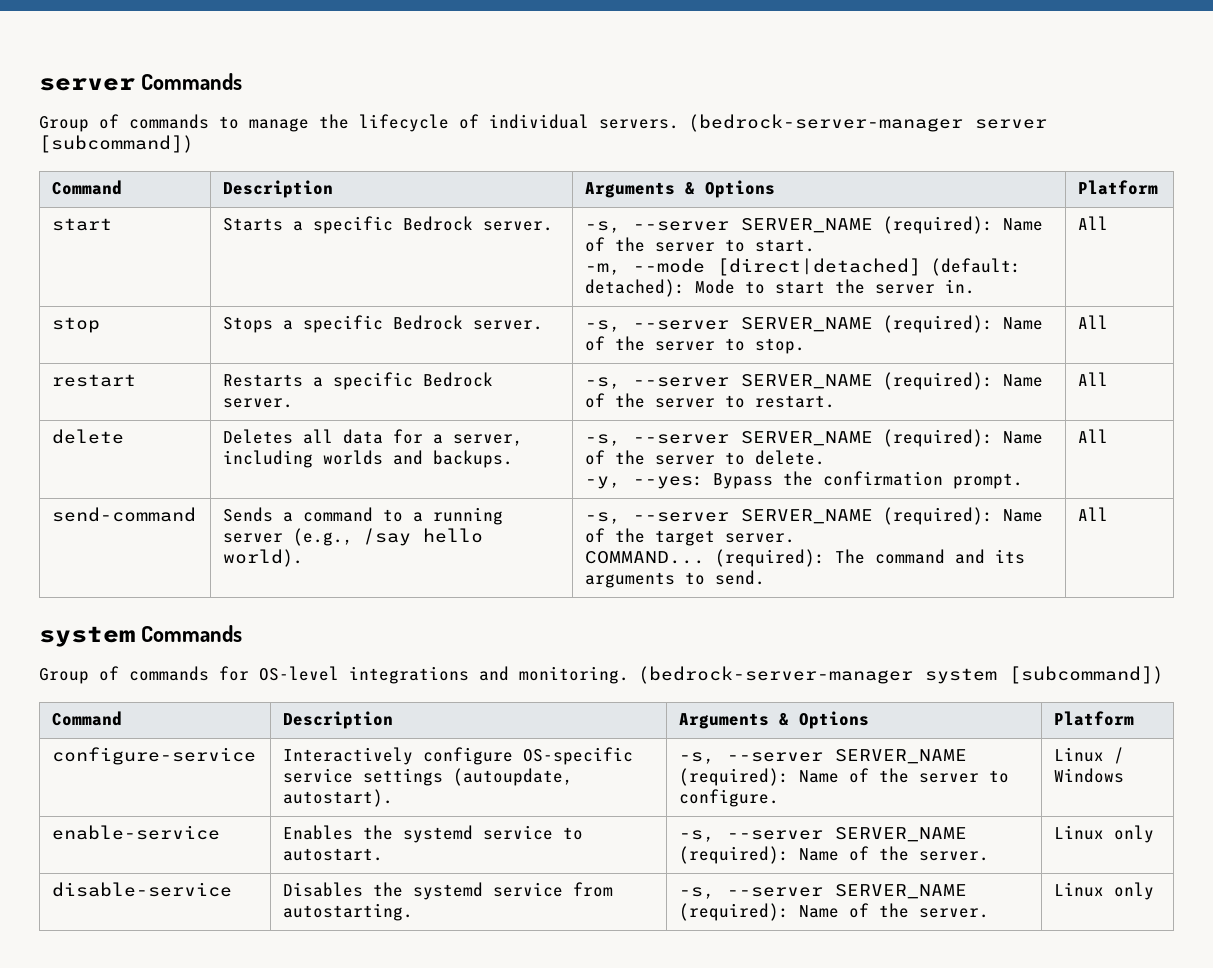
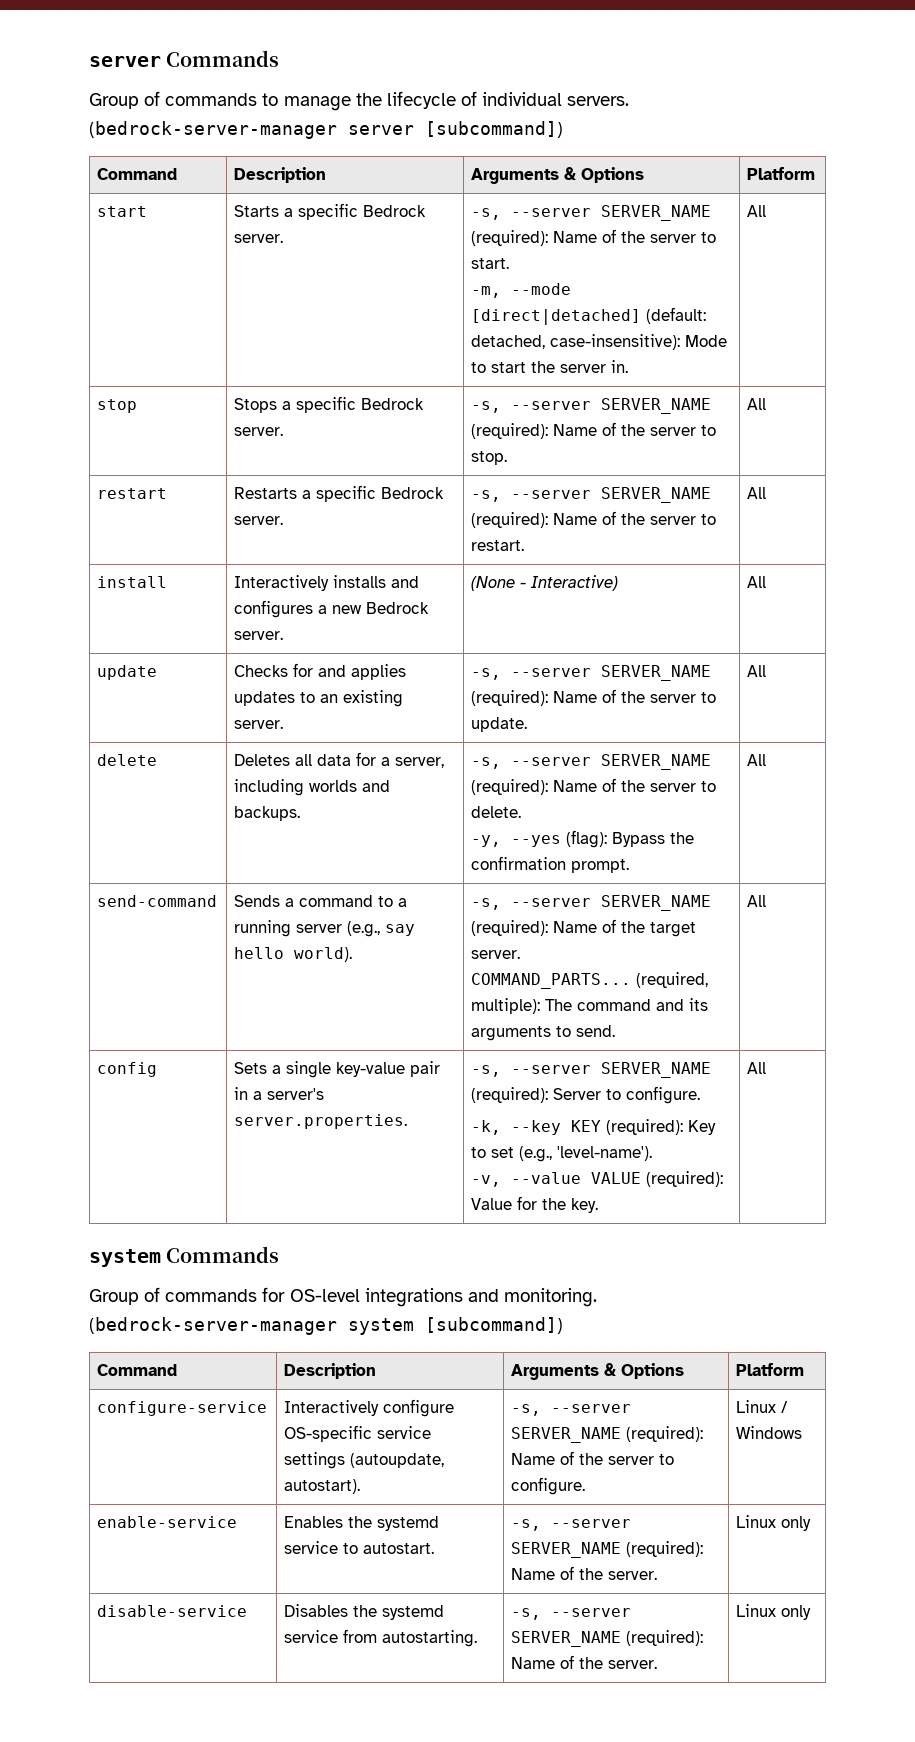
[585,279,686,297] detached): -> [471,334,681,350] detached, case-insensitive):
(1109, 379) none -> [97,576,168,588] [234,575,420,591] [234,600,430,618] [234,631,284,640] [471,575,619,591] [747,576,767,588] [97,665,158,680] [234,663,407,680] [234,690,404,707] [234,720,284,729] [471,665,712,681] [471,689,717,706] [471,717,528,732] [747,665,767,677] // install | Interactively installs and configures a new Bedrock server. | (None - Interactive) | All // update | Checks for and applies updates to an existing server. | -s, --server SERVER_NAME (required): Name of the server to update. | All
[633,476,704,489] --yes: -> [511,830,608,848] --yes (flag):
[363,528,412,546] /say -> [385,924,416,936] say
[585,549,826,567] COMMAND... (required): -> [471,972,709,989] [471,998,541,1014] COMMAND_PARTS... (required, multiple):
(1109, 514) none -> [97,1062,158,1077] [234,1061,441,1078] [234,1087,325,1100] [234,1114,408,1129] [471,1062,712,1078] [471,1086,701,1104] [471,1119,717,1135] [471,1146,653,1162] [471,1171,724,1187] [471,1196,599,1213] [747,1062,767,1074] // config | Sets a single key-value pair in a server's server.properties. | -s, --server SERVER_NAME (required): Server to configure. // -k, --key KEY (required): Key to set (e.g., 'level-name'). // -v, --value VALUE (required): Value for the key. | All

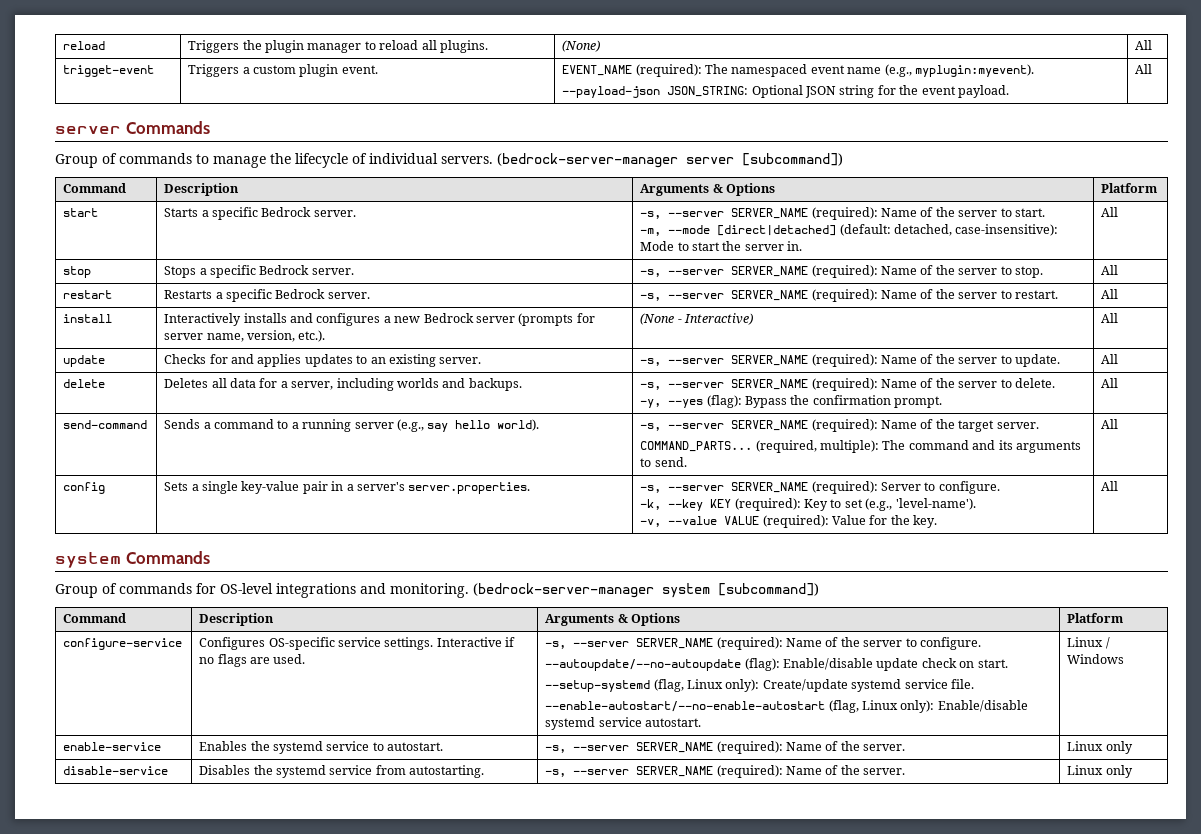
(89, 61) none -> [63,41,106,50] [188,40,488,53] [562,40,601,52] [1135,40,1153,50] [63,65,155,77] [188,64,378,77] [562,64,1034,77] [562,85,1009,98] [1135,64,1153,74] reload | Triggers the plugin manager to reload all plugins. | (None) | All // trigget-event | Triggers a custom plugin event. | EVENT_NAME (required): The namespaced event name (e.g., myplugin:myevent). // --payload-json JSON_STRING: Optional JSON string for the event payload. | All //
[234,631,284,640] server. -> [475,313,595,326] [164,330,326,342] server (prompts for server name, version, etc.).
[284,1399,455,1417] [284,1425,432,1442] [284,1452,445,1469] [284,1479,361,1494] Interactively configure OS-specific service settings (autoupdate, autostart). -> [199,637,516,650] [199,654,306,667] Configures OS-specific service settings. Interactive if no flags are used.
(586, 1486) none -> [545,658,1008,671] [545,679,974,692] [545,700,1028,713] [545,717,702,730] // --autoupdate/--no-autoupdate (flag): Enable/disable update check on start. // --setup-systemd (flag, Linux only): Create/update systemd service file. // --enable-autostart/--no-enable-autostart (flag, Linux only): Enable/disable systemd service autostart.

